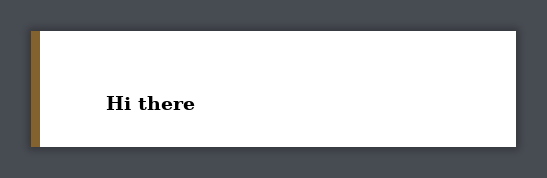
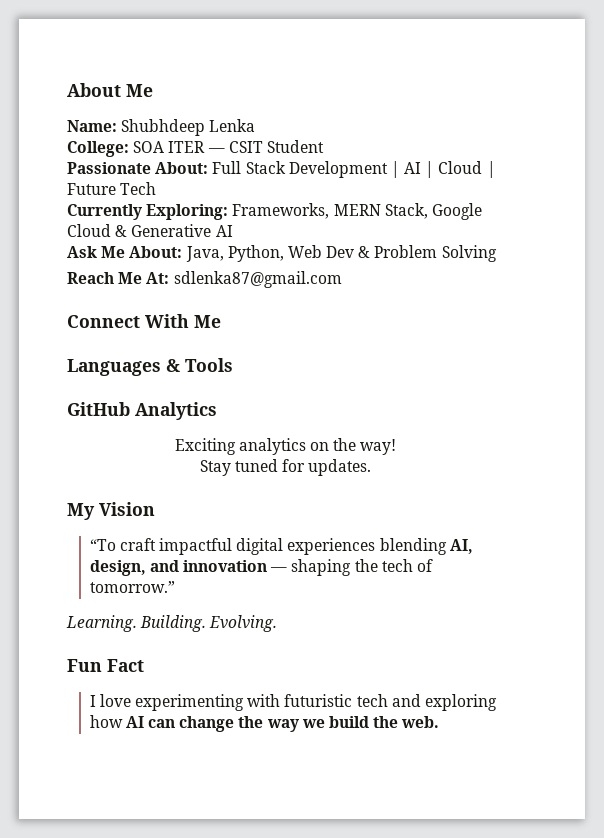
[106,96,195,110] Hi there -> [67,83,153,97] [67,119,256,136] [67,140,324,157] [67,161,496,178] [67,182,157,195] [67,203,482,220] [67,224,233,237] [67,245,497,262] [67,271,342,288] [67,314,221,328] [67,358,233,376] [67,402,217,420] [174,438,397,455] [199,459,372,476] [67,502,155,520] [89,538,473,555] [89,559,434,576] [89,581,175,593] [66,615,278,632] [67,659,144,672] [89,694,498,711] [89,715,440,732] About Me // Name: Shubhdeep Lenka // College: SOA ITER — CSIT Student // Passionate About: Full Stack Development | AI | Cloud | Future Tech // Currently Exploring: Frameworks, MERN Stack, Google Cloud & Generative AI // Ask Me About: Java, Python, Web Dev & Problem Solving // Reach Me At: sdlenka87@gmail.com // Connect With Me // Languages & Tools // GitHub Analytics // Exciting analytics on the way! // Stay tuned for updates. // My Vision // “To craft impactful digital experiences blending AI, design, and innovation — shaping the tech of tomorrow.” // Learning. Building. Evolving. // Fun Fact // I love experimenting with futuristic tech and exploring how AI can change the way we build the web.

